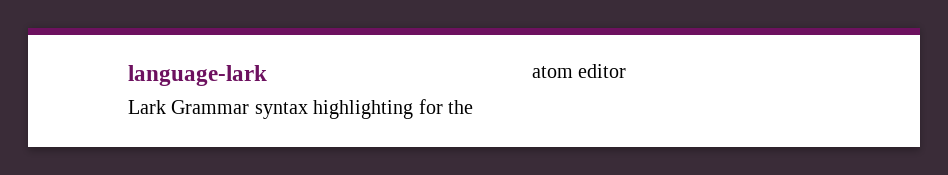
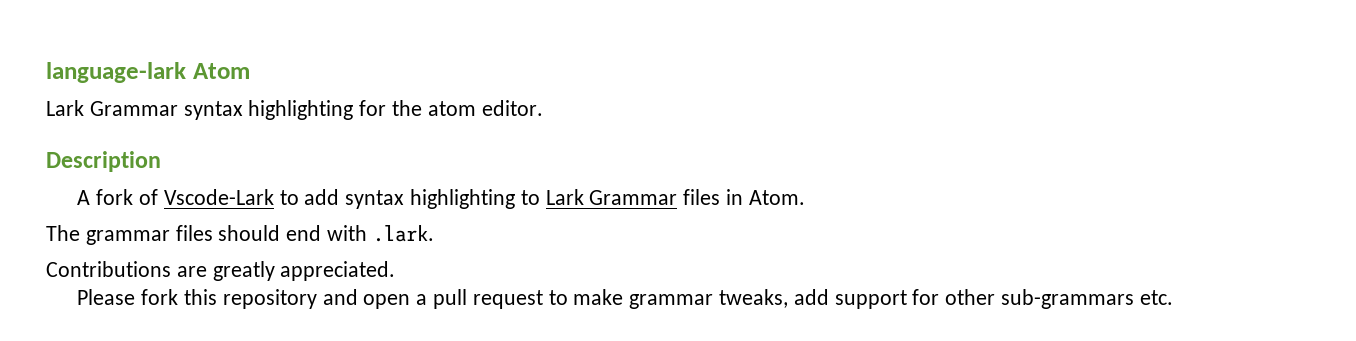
(267, 75) none -> [192,63,250,79] Atom
[578,64,627,78] editor -> [481,100,543,116] [46,151,161,172] [77,189,805,209] [46,225,434,245] [46,261,396,281] [77,289,1173,309] editor. // Description // A fork of Vscode-Lark to add syntax highlighting to Lark Grammar files in Atom. // The grammar files should end with .lark. // Contributions are greatly appreciated. // Please fork this repository and open a pull request to make grammar tweaks, add support for other sub-grammars etc.

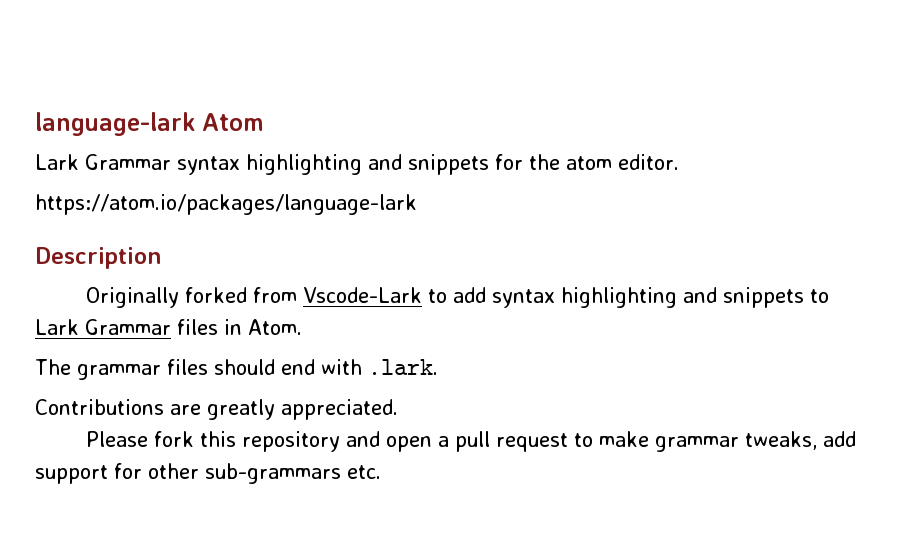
(354, 110) none -> [368,154,489,175] and snippets
(543, 108) none -> [35,194,417,215] // https://atom.io/packages/language-lark
[77,189,158,205] A fork of -> [85,287,297,308] Originally forked from
(516, 199) none -> [682,287,804,308] and snippets

